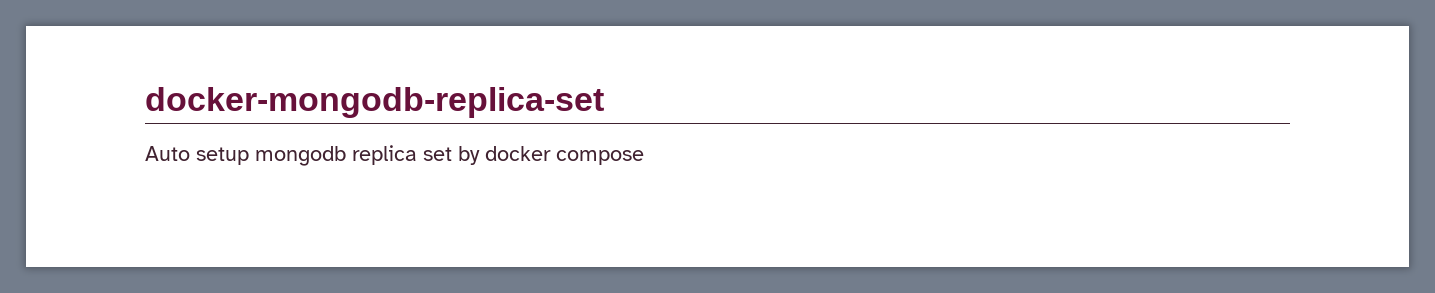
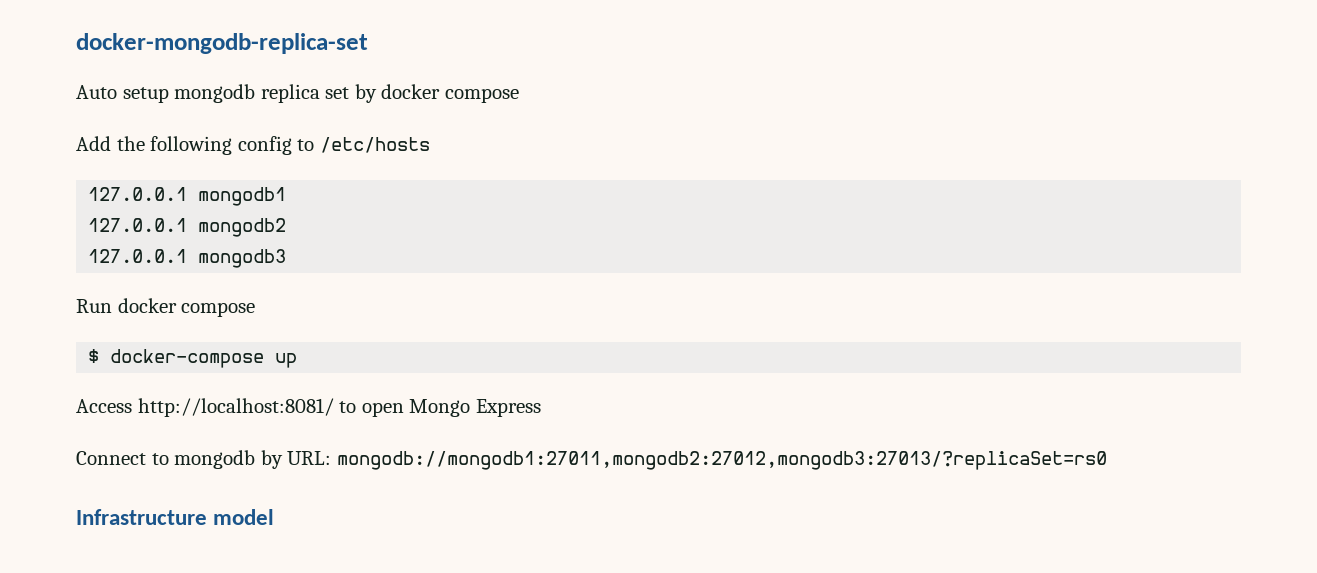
(644, 157) none -> [76,136,430,155] [88,187,287,206] [88,218,287,237] [88,249,287,268] [76,298,256,317] [88,349,298,368] [76,398,541,417] [76,450,1107,470] [76,509,275,525] // Add the following config to /etc/hosts // 127.0.0.1 mongodb1 // 127.0.0.1 mongodb2 // 127.0.0.1 mongodb3 // Run docker compose // $ docker-compose up // Access http://localhost:8081/ to open Mongo Express // Connect to mongodb by URL: mongodb://mongodb1:27011,mongodb2:27012,mongodb3:27013/?replicaSet=rs0 // Infrastructure model

